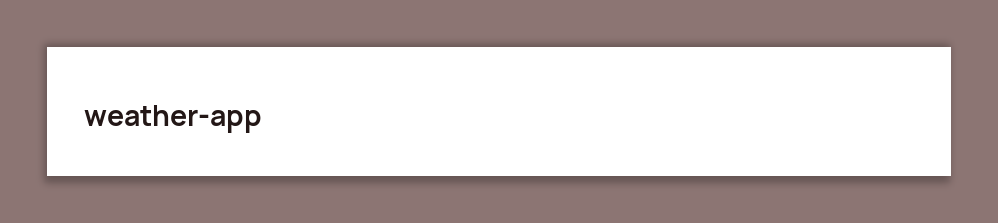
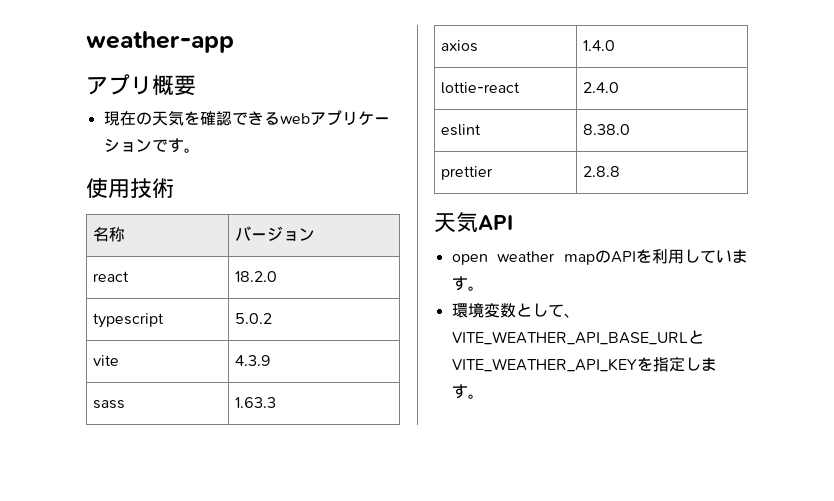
(262, 119) none -> [86,74,196,96] [103,110,390,126] [103,138,200,153] [86,178,174,199] [92,227,125,242] [234,226,315,241] [92,271,129,282] [234,271,277,282] [92,313,164,328] [234,313,272,324] [92,355,119,366] [234,355,270,366] [92,400,125,409] [234,397,276,408] [440,40,478,52] [582,40,615,51] [440,82,520,94] [582,82,619,93] [440,124,481,136] [582,124,630,135] [440,166,493,180] [582,166,620,177] [434,212,513,233] [451,249,748,265] [451,276,484,291] [451,302,580,318] [451,330,704,345] [451,356,717,372] [451,384,484,399] // アプリ概要 // 現在の天気を確認できるwebアプリケーションです。 // 使用技術 // 名称 | バージョン // react | 18.2.0 // typescript | 5.0.2 // vite | 4.3.9 // sass | 1.63.3 // axios | 1.4.0 // lottie-react | 2.4.0 // eslint | 8.38.0 // prettier | 2.8.8 // 天気API // open weather mapのAPIを利用しています。 // 環境変数として、VITE_WEATHER_API_BASE_URLとVITE_WEATHER_API_KEYを指定します。

